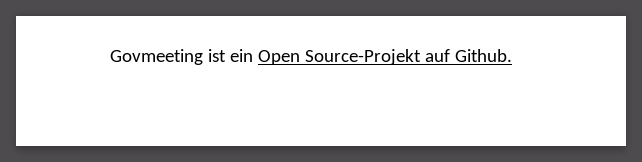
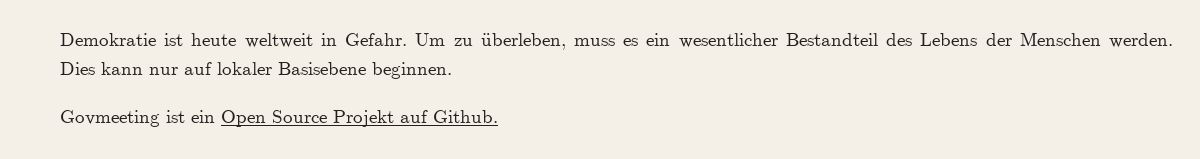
(110, 57) none -> [60,32,1173,50] [60,62,452,79] Demokratie ist heute weltweit in Gefahr. Um zu überleben, muss es ein wesentlicher Bestandteil des Lebens der Menschen werden. Dies kann nur auf lokaler Basisebene beginnen. //
[304,49,421,65] Source-Projekt -> [272,110,394,127] Source Projekt

